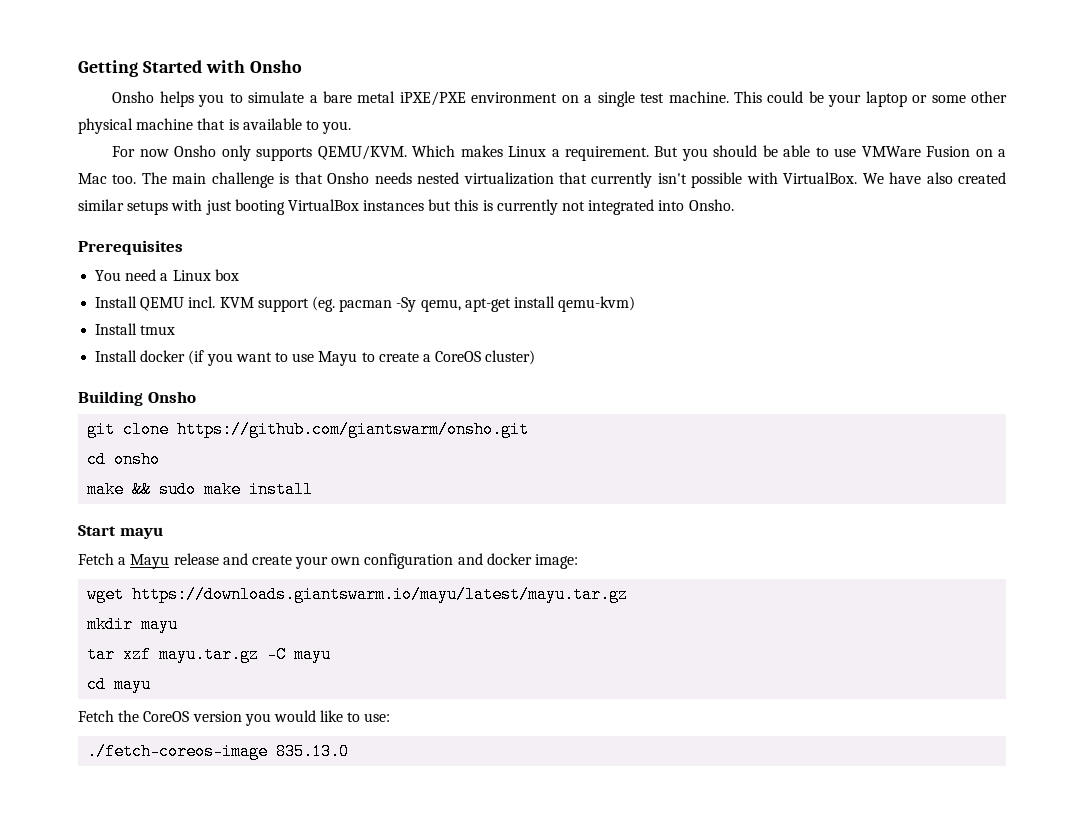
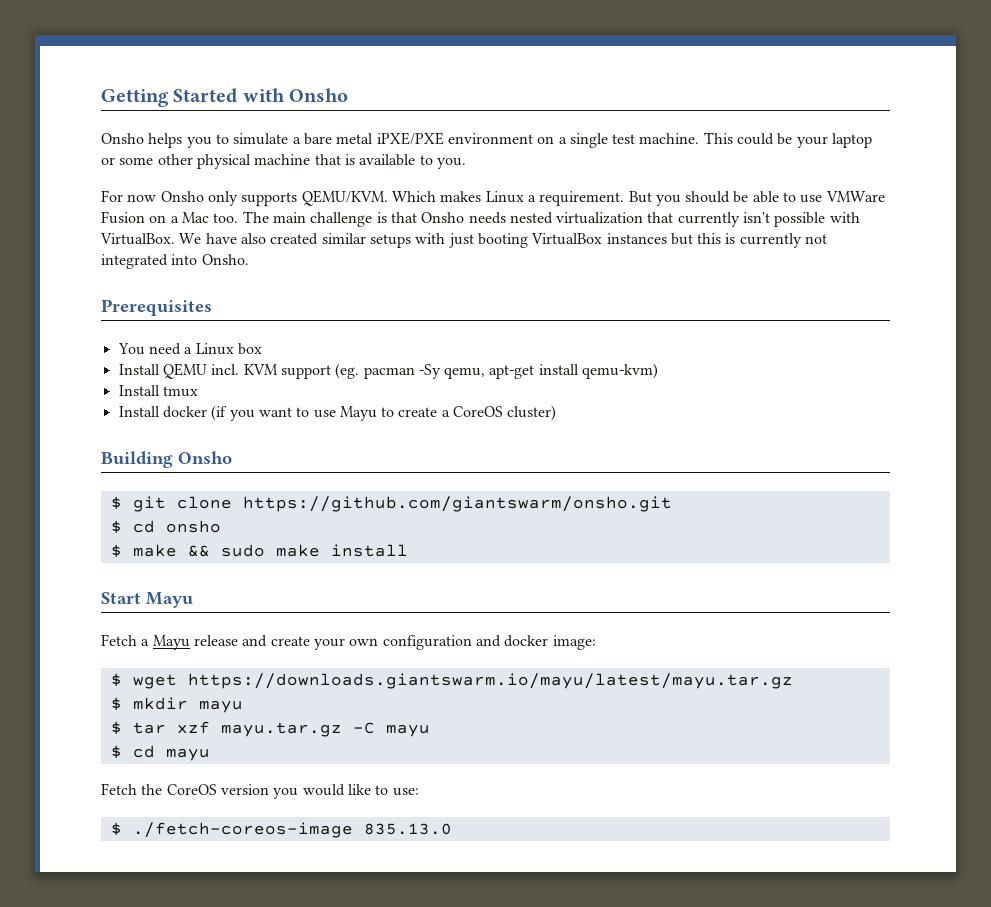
(196, 397) none -> [110,496,122,510] $
(530, 429) none -> [110,520,122,534] $
(161, 459) none -> [110,544,122,558] $
[119,527,163,539] mayu -> [146,592,193,608] Mayu
(579, 561) none -> [110,673,122,687] $
(629, 594) none -> [110,697,122,711] $
(179, 624) none -> [110,721,122,735] $
(332, 654) none -> [110,745,122,759] $
(391, 717) none -> [110,822,122,836] $

